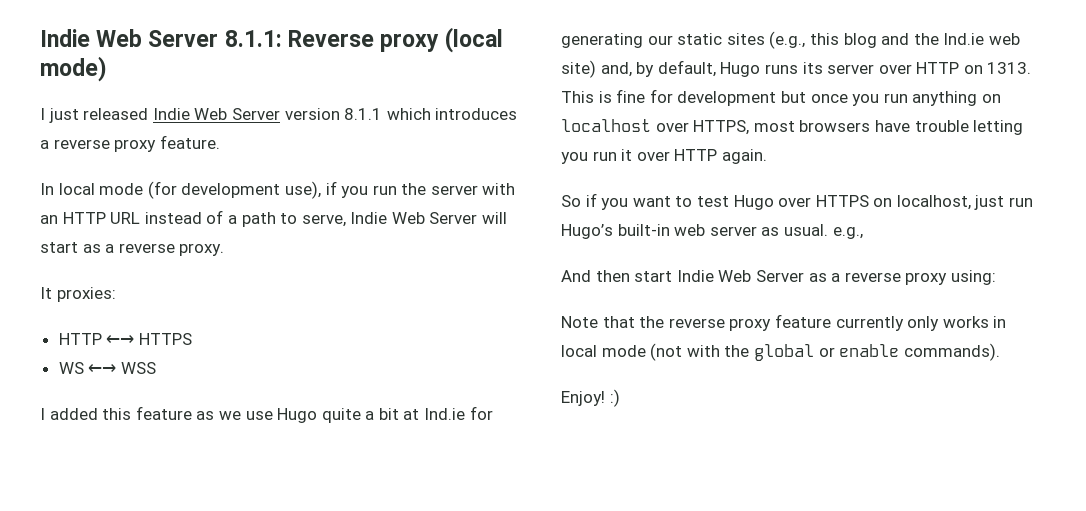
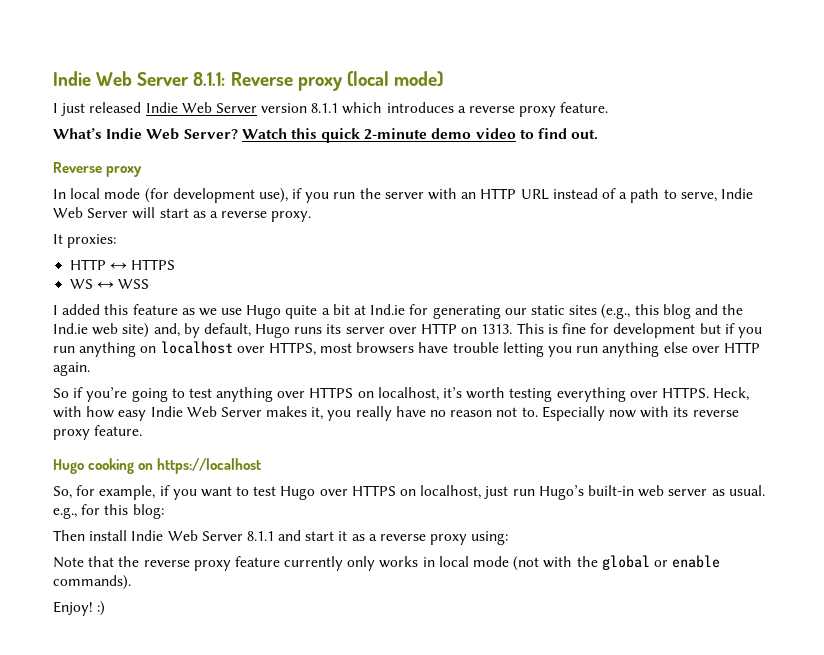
(220, 142) none -> [53,127,599,143] [53,162,143,177] // What’s Indie Web Server? Watch this quick 2-minute demo video to find out. // Reverse proxy
[106,335,135,345] ←→ -> [110,262,128,270] ↔
[88,364,117,374] ←→ -> [97,281,115,289] ↔
[810,94,848,103] once -> [724,323,735,334] if
[621,149,633,161] it -> [602,342,688,357] anything else
(597, 200) none -> [86,387,750,402] [53,406,739,421] [53,425,143,440] [53,458,262,474] [53,485,170,500] you’re going to test anything over HTTPS on localhost, it’s worth testing everything over HTTPS. Heck, with how easy Indie Web Server makes it, you really have no reason not to. Especially now with its reverse proxy feature. // Hugo cooking on https://localhost // So, for example, if
[561,270,804,282] // And then start Indie Web Server -> [81,504,164,519] [53,530,348,541] for this blog: // Then install Indie Web Server 8.1.1 and start it

